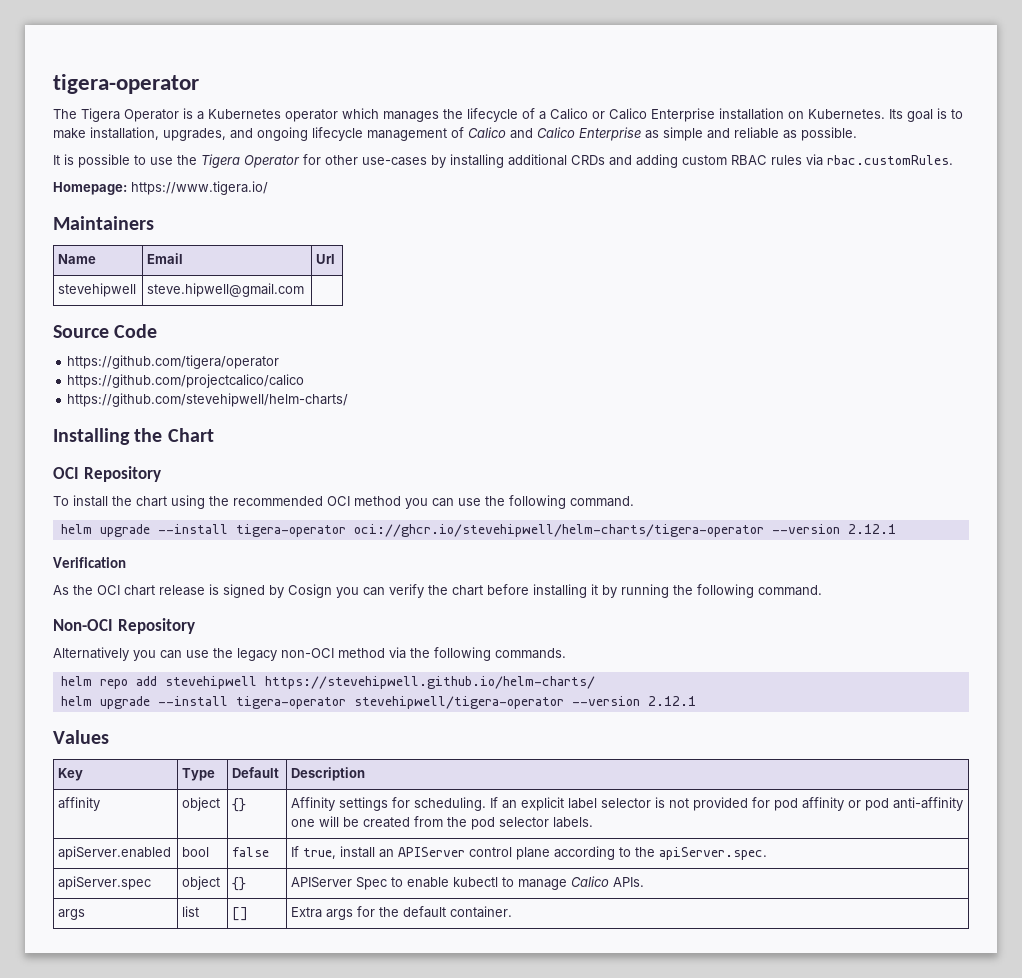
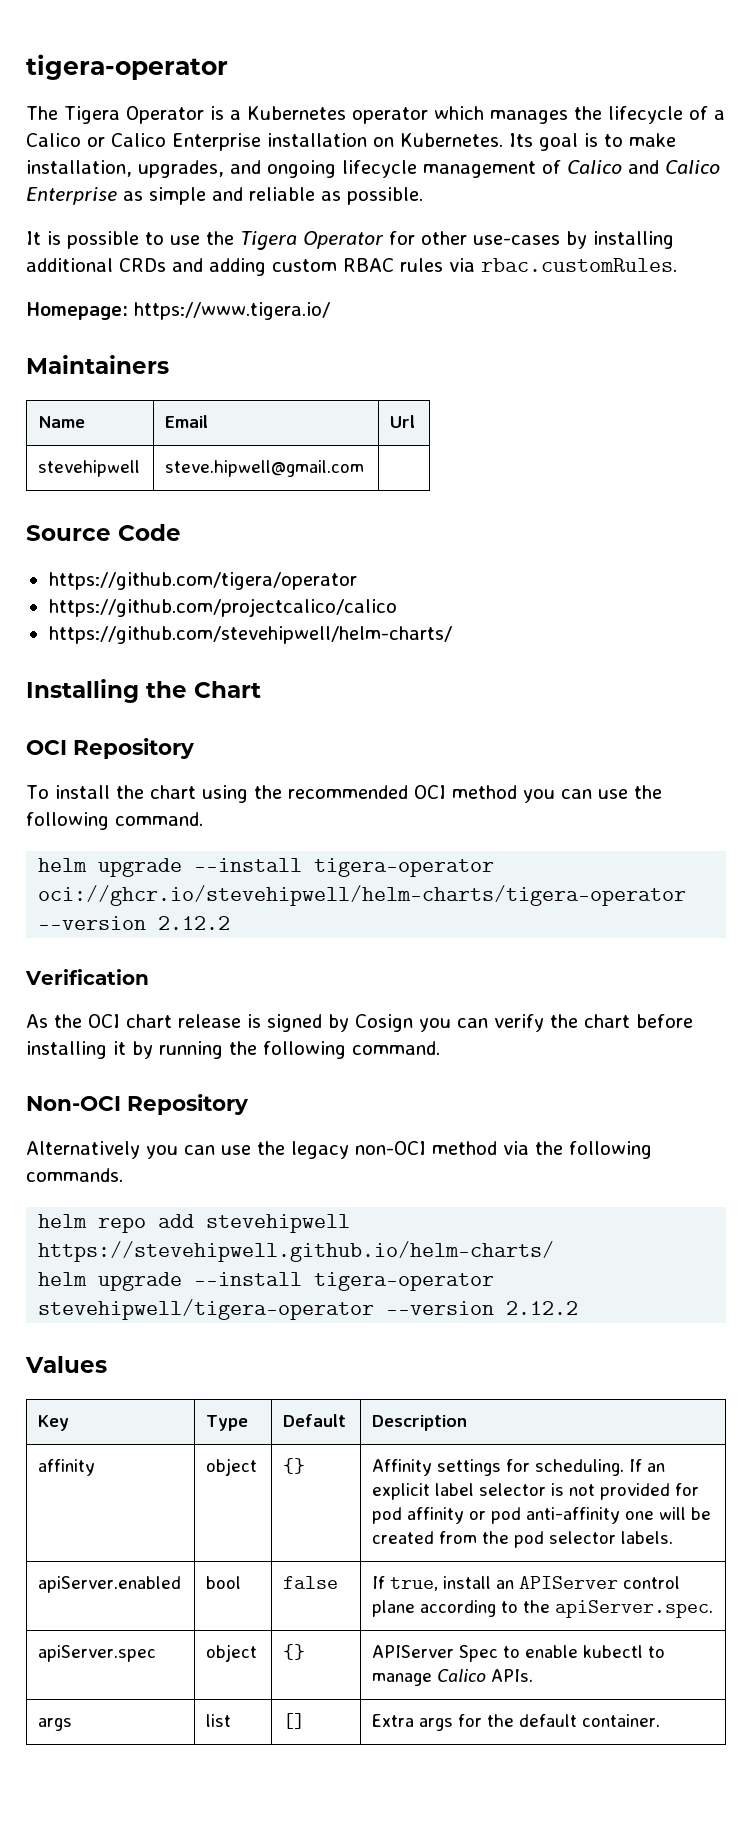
[847,524,896,534] 2.12.1 -> [158,916,231,930] 2.12.2
[647,696,696,706] 2.12.1 -> [506,1301,579,1315] 2.12.2

